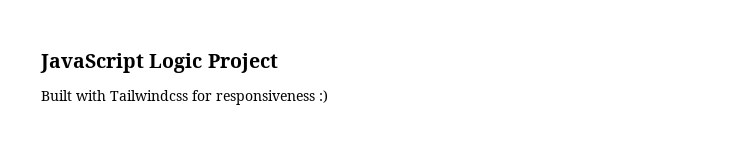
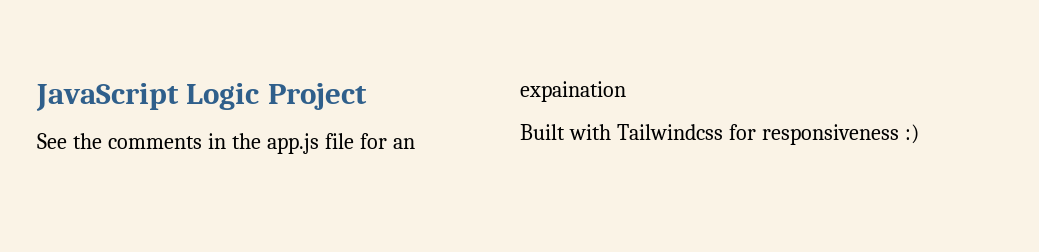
(278, 63) none -> [37,133,415,154] [520,81,626,102] // See the comments in the app.js file for an expaination

